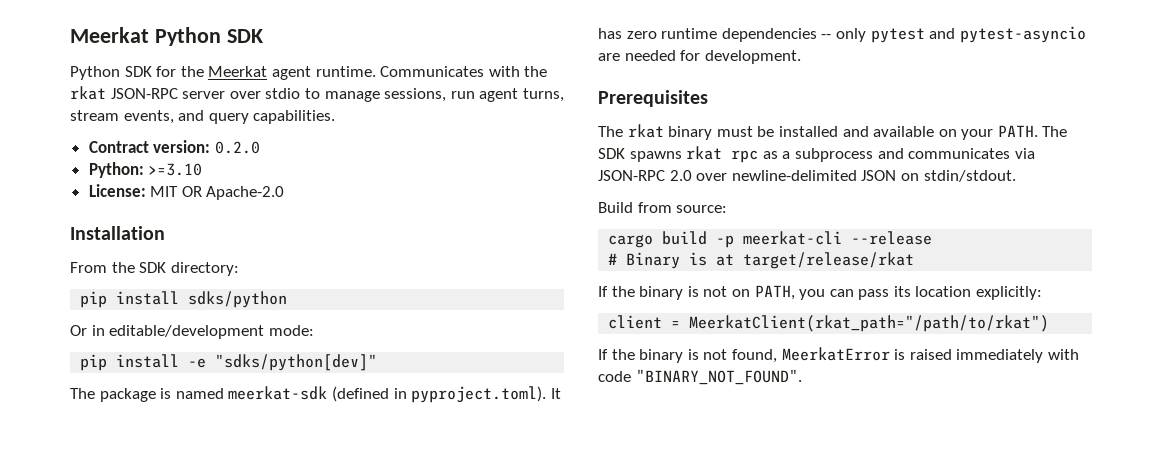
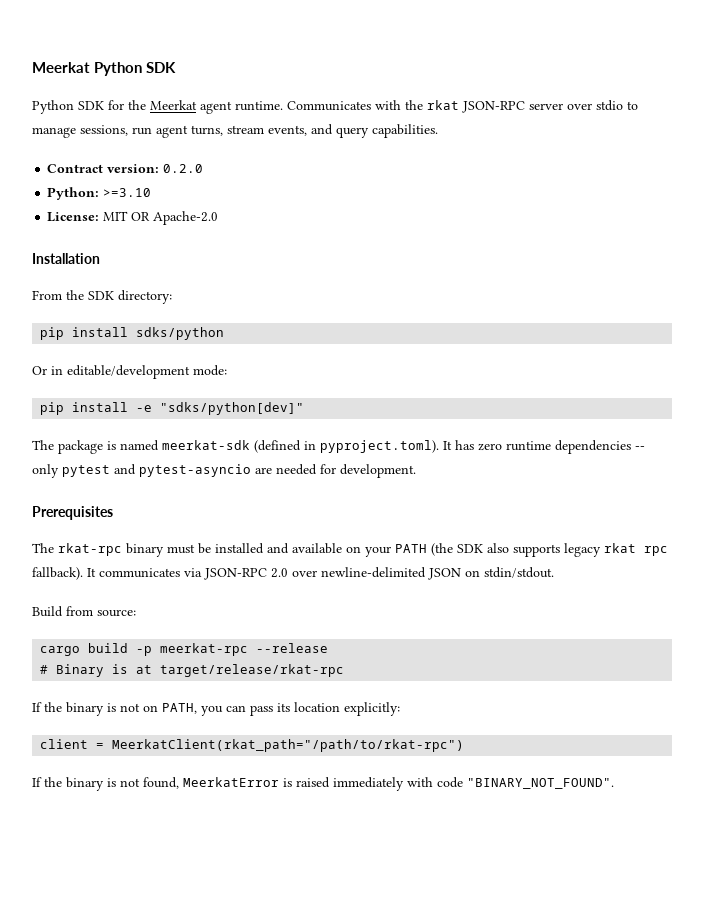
[627,124,664,138] rkat -> [58,543,122,556] rkat-rpc
[997,125,1068,137] [598,146,904,163] PATH. The SDK spawns rkat rpc as a subprocess and -> [395,543,668,557] [32,567,96,580] PATH (the SDK also supports legacy rkat rpc fallback). It
[743,231,843,245] meerkat-cli -> [160,643,249,656] meerkat-rpc
[743,252,915,269] target/release/rkat -> [160,664,345,677] target/release/rkat-rpc
[689,315,1050,332] MeerkatClient(rkat_path="/path/to/rkat") -> [112,739,465,752] MeerkatClient(rkat_path="/path/to/rkat-rpc")

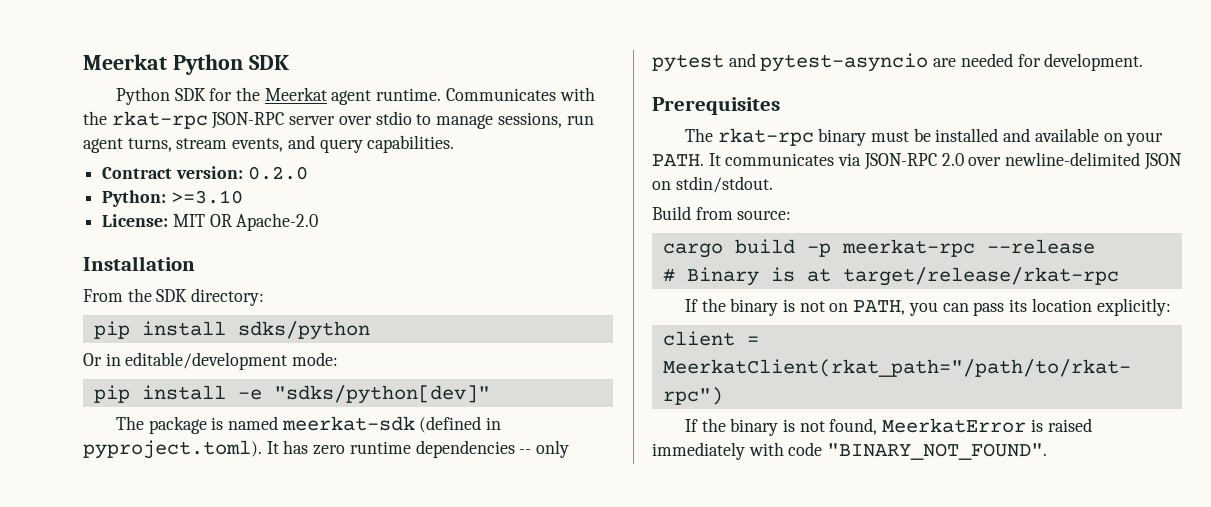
[427,100,459,110] rkat -> [111,111,208,129] rkat-rpc
[395,543,668,557] [32,567,83,580] PATH (the SDK also supports legacy rkat rpc fallback). -> [652,154,704,166] PATH.

